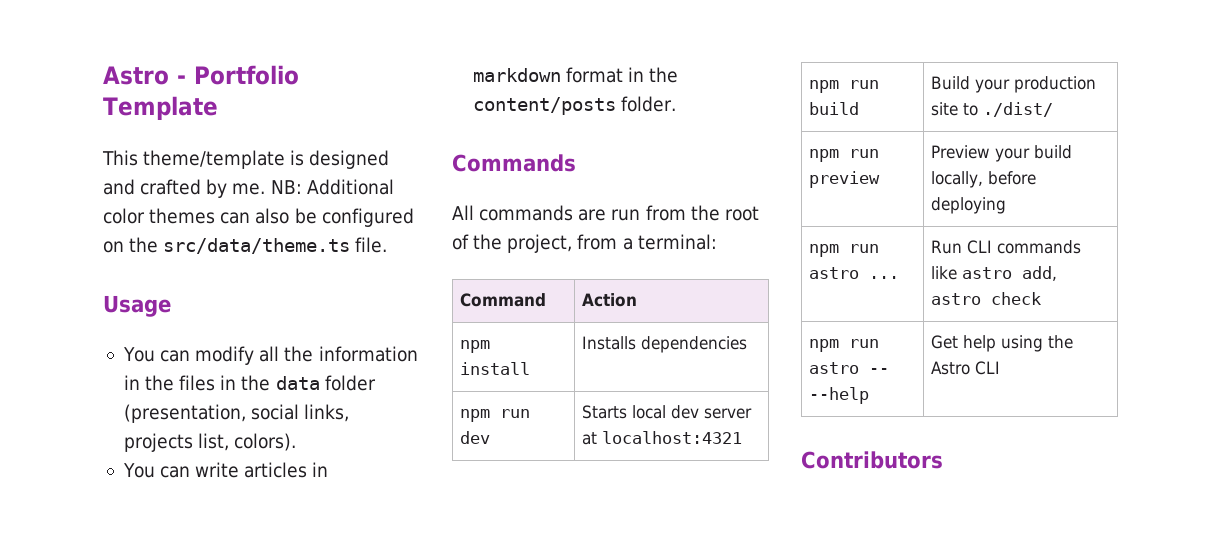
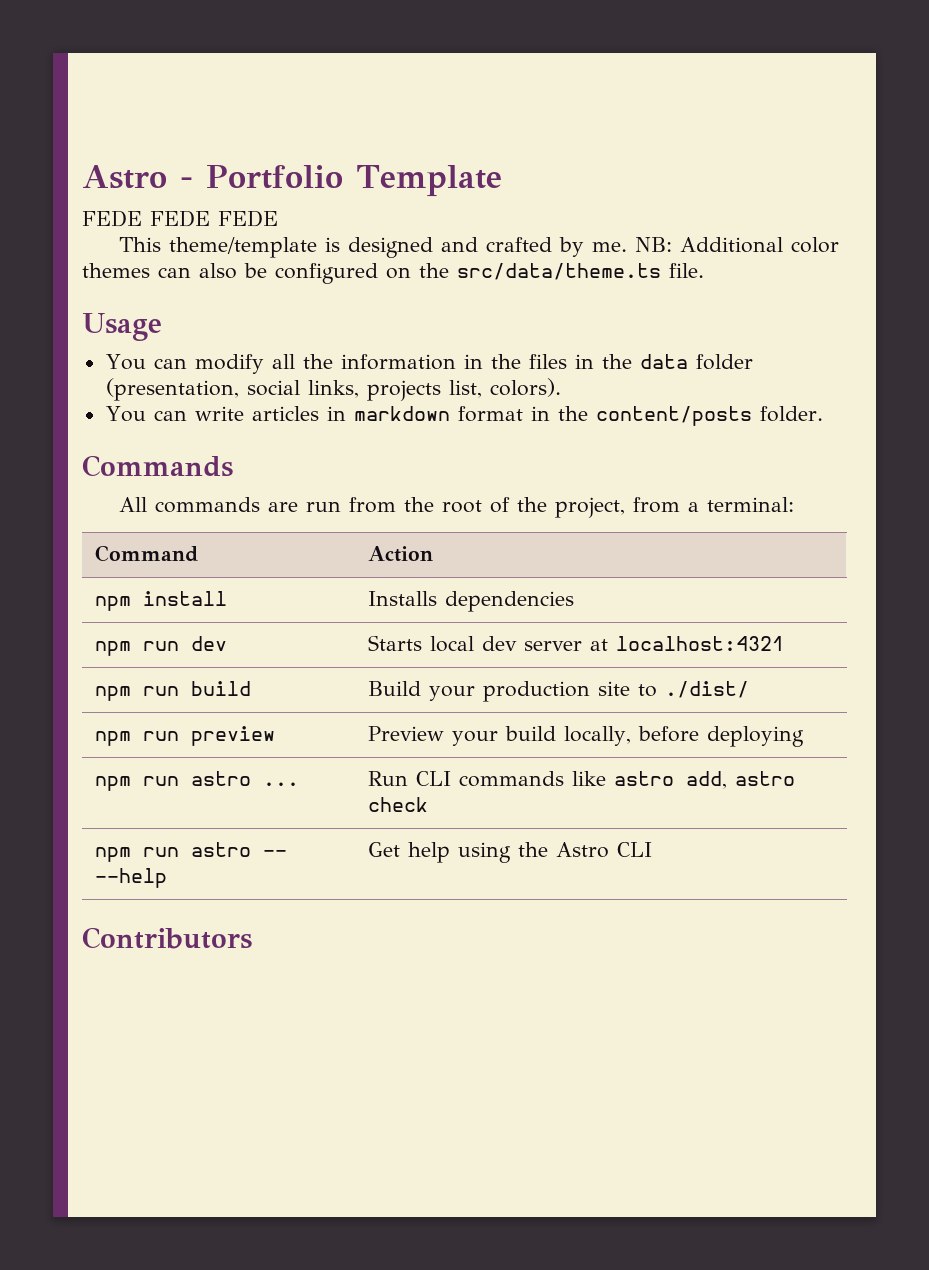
(218, 108) none -> [82,210,278,227] // FEDE FEDE FEDE

